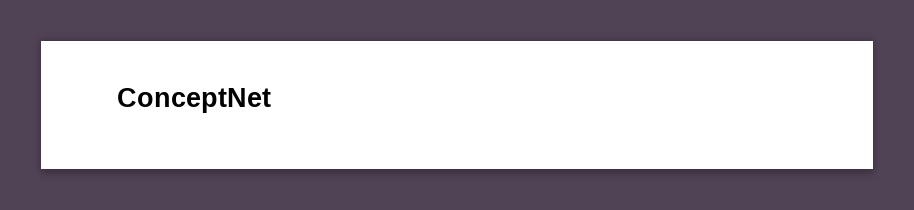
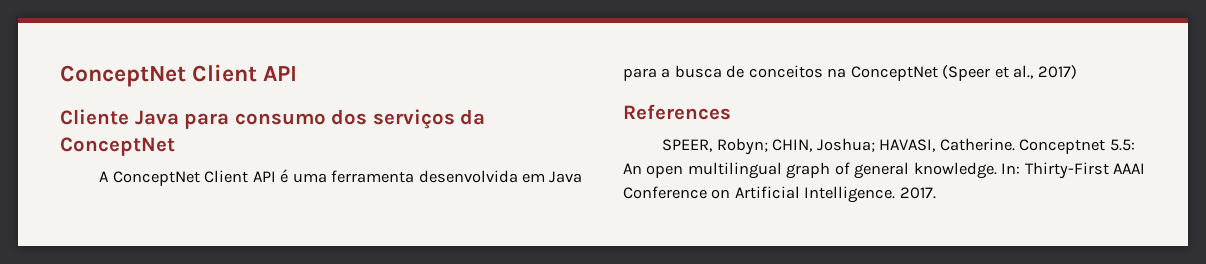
[117,88,271,113] ConceptNet -> [60,64,298,87] [60,109,486,129] [60,137,175,156] [99,169,583,186] [623,65,1077,81] [623,104,731,120] [662,138,1135,155] [623,162,1146,179] [623,186,936,203] ConceptNet Client API // Cliente Java para consumo dos serviços da ConceptNet // A ConceptNet Client API é uma ferramenta desenvolvida em Java para a busca de conceitos na ConceptNet (Speer et al., 2017) // References // SPEER, Robyn; CHIN, Joshua; HAVASI, Catherine. Conceptnet 5.5: An open multilingual graph of general knowledge. In: Thirty-First AAAI Conference on Artificial Intelligence. 2017.

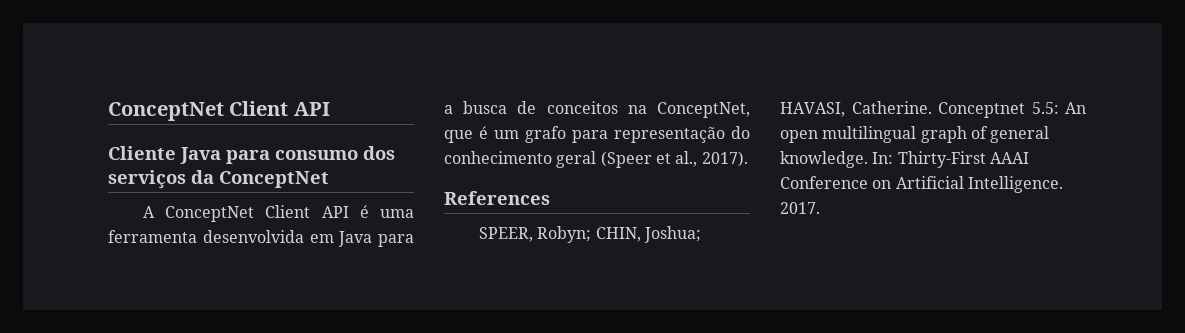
[850,66,938,81] ConceptNet -> [657,102,750,118] [444,126,750,143] [444,151,597,168] ConceptNet, que é um grafo para representação do conhecimento geral
[1037,65,1077,79] 2017) -> [701,151,748,167] 2017).

